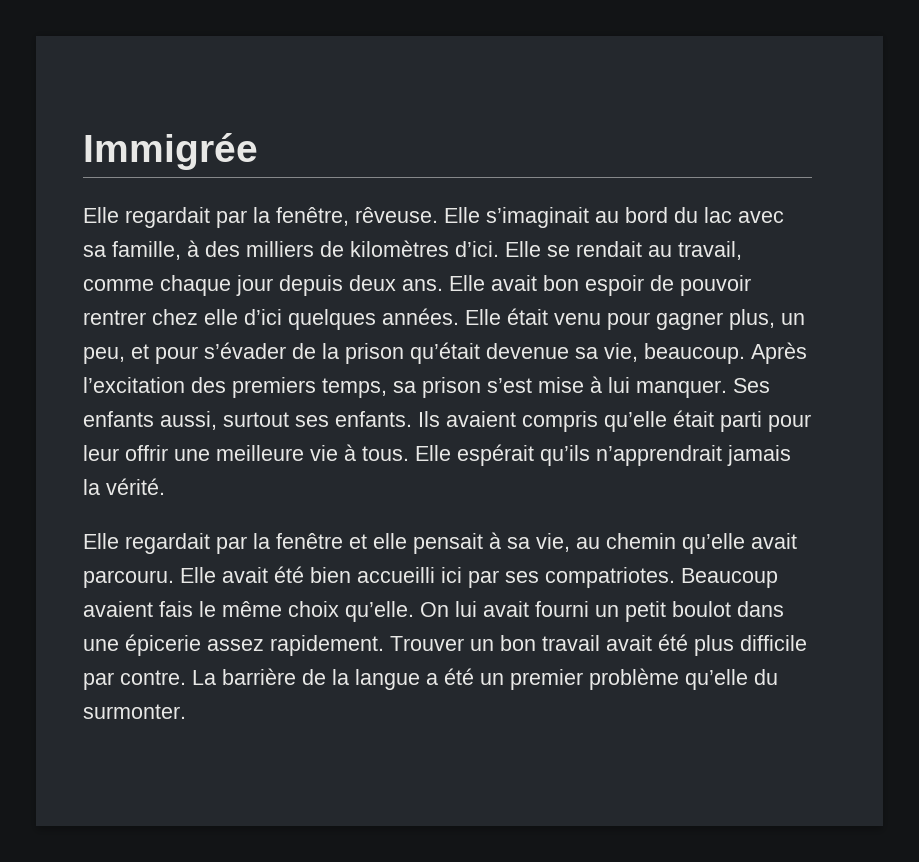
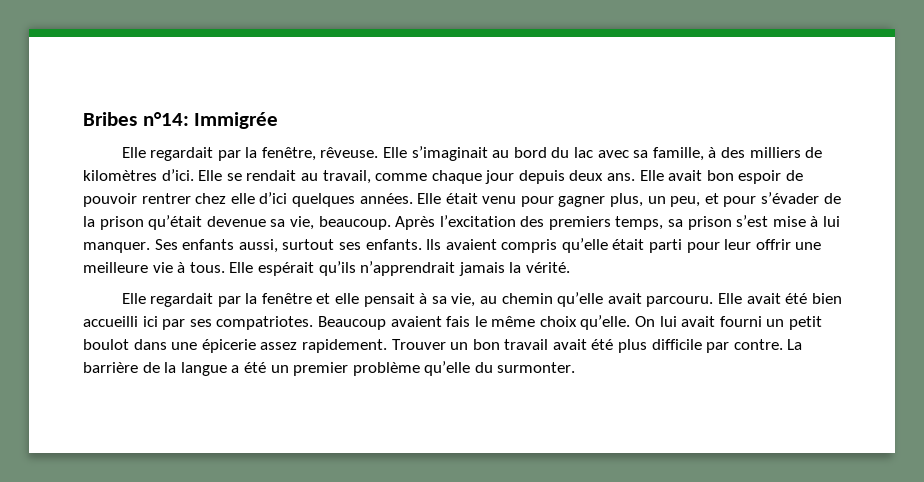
(83, 151) none -> [83,112,189,126] Bribes n°14:

